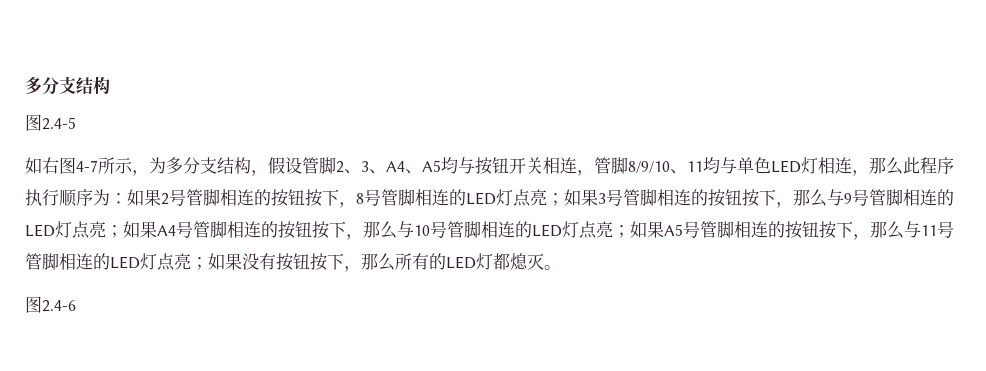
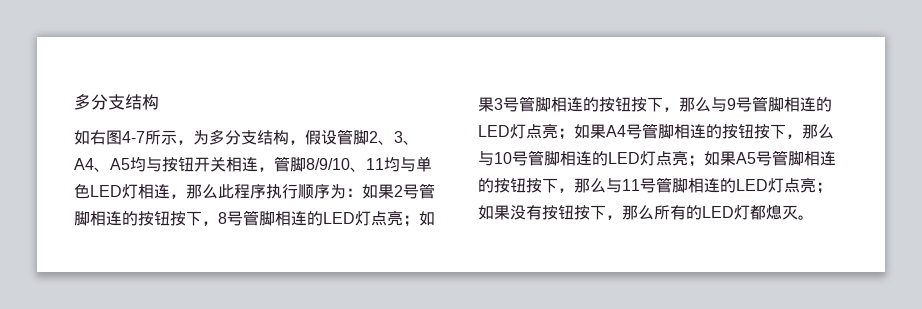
[25,76,110,95] [25,114,76,131] 多分支结构 // 图2.4-5 -> [74,94,159,110] 多分支结构
[25,296,76,313] // 图2.4-6 -> (814, 217) none

